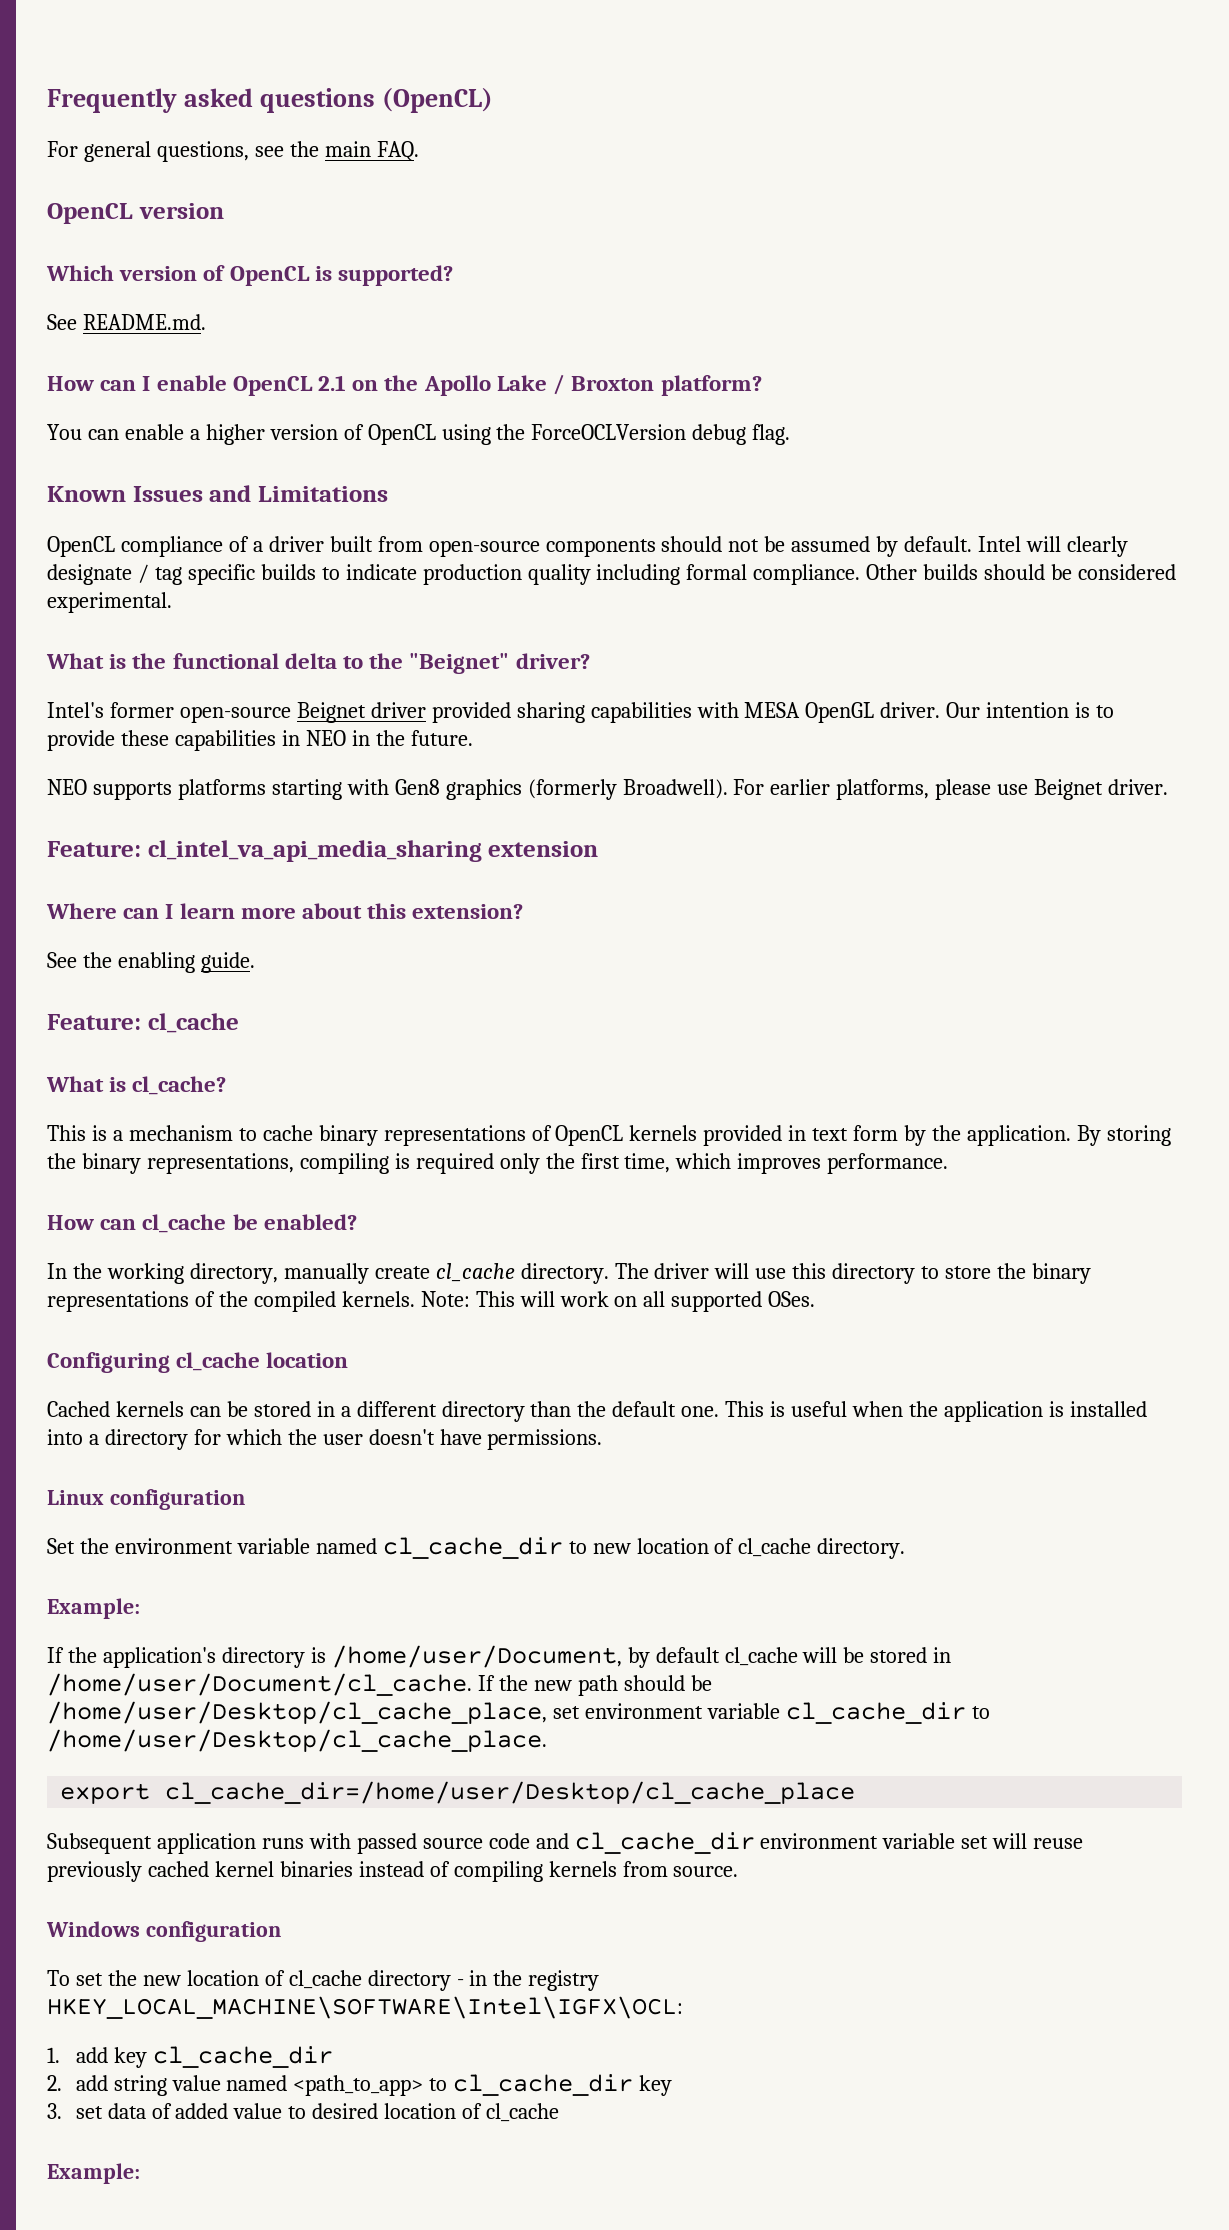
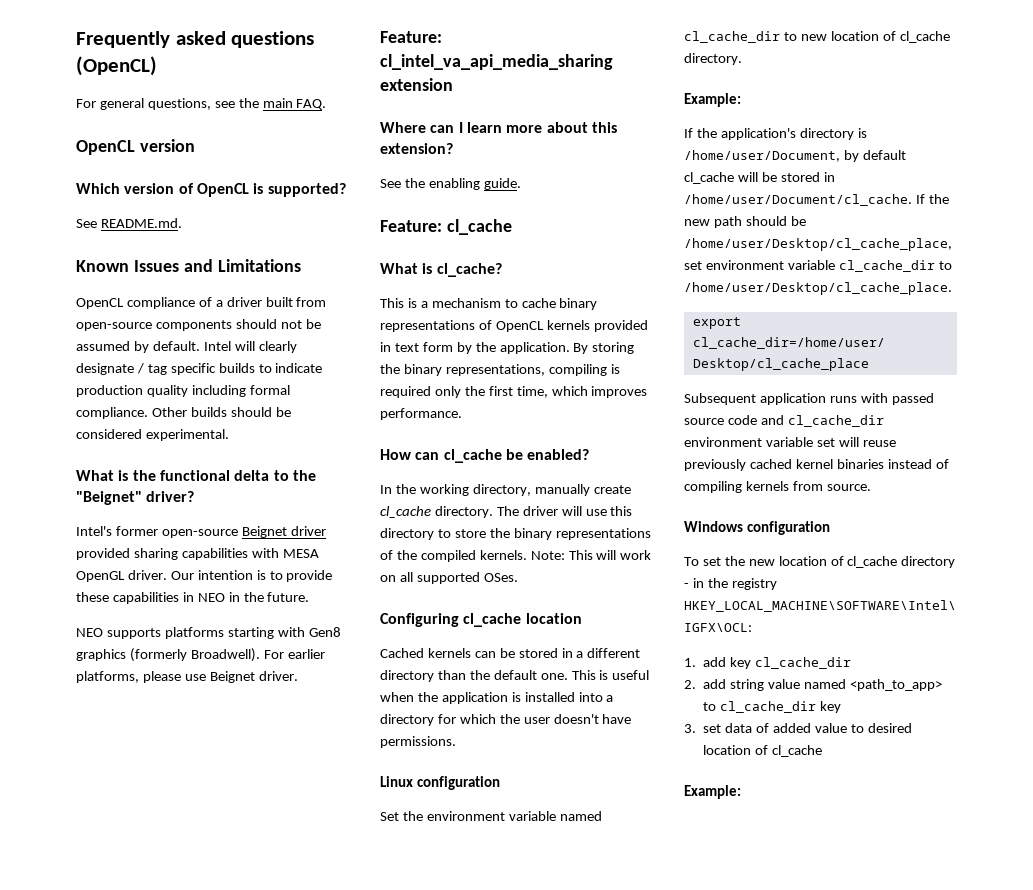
[47,374,762,396] [47,424,791,445] // How can I enable OpenCL 2.1 on the Apollo Lake / Broxton platform? // You can enable a higher version of OpenCL using the ForceOCLVersion debug flag. -> (182, 223) none

